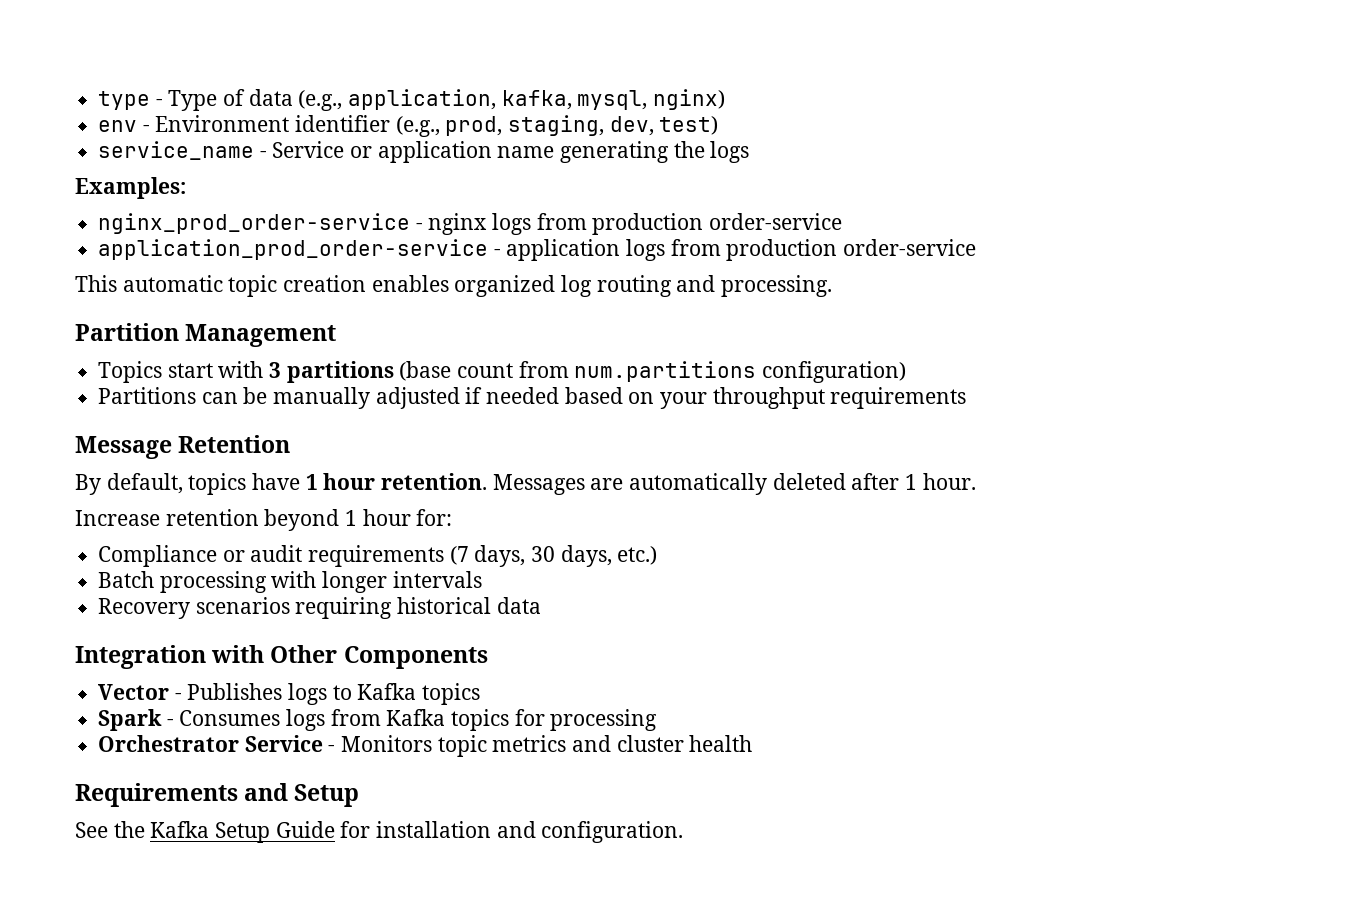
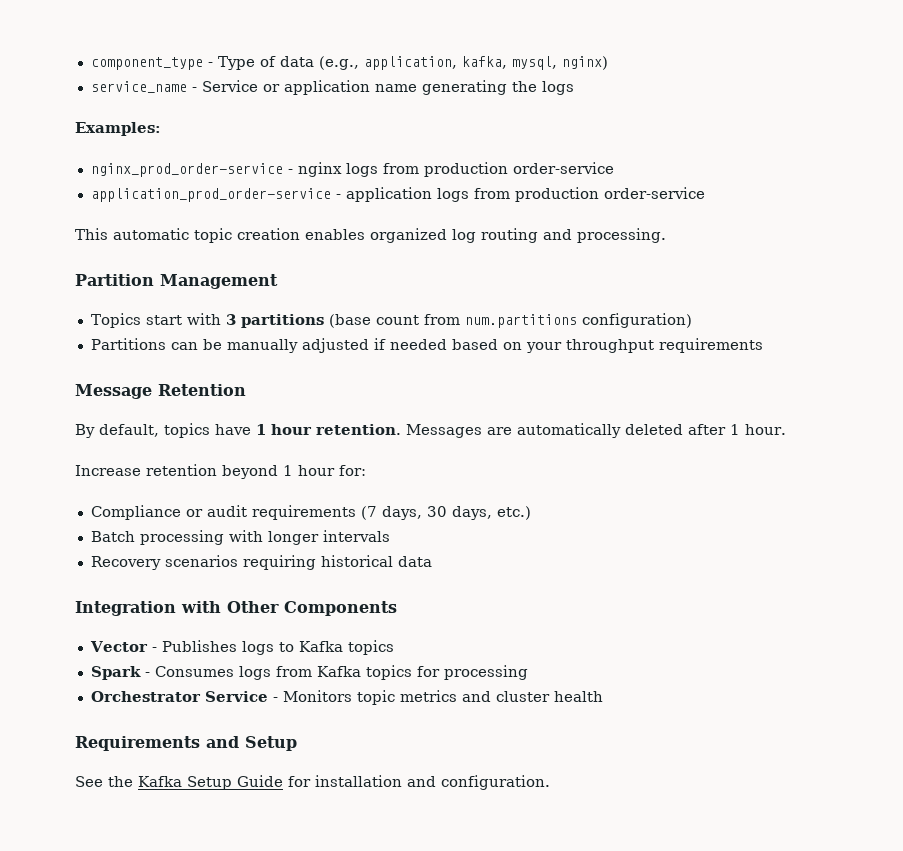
[98,91,151,110] type -> [90,57,203,70] component_type
[98,115,719,137] // env - Environment identifier (e.g., prod, staging, dev, test) -> (608, 63) none

